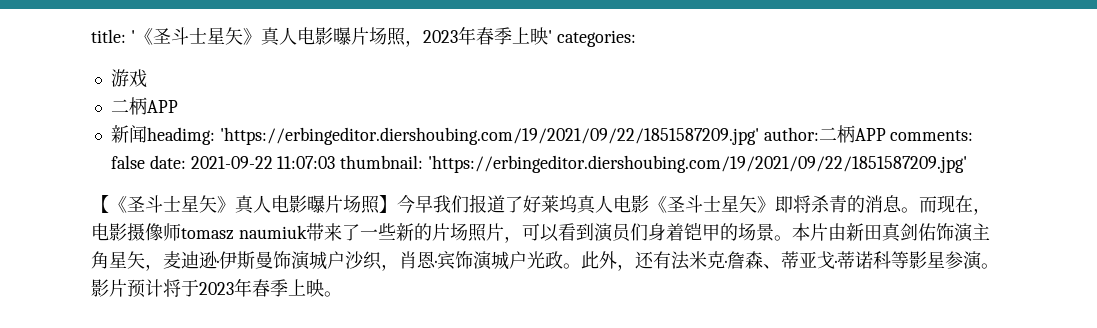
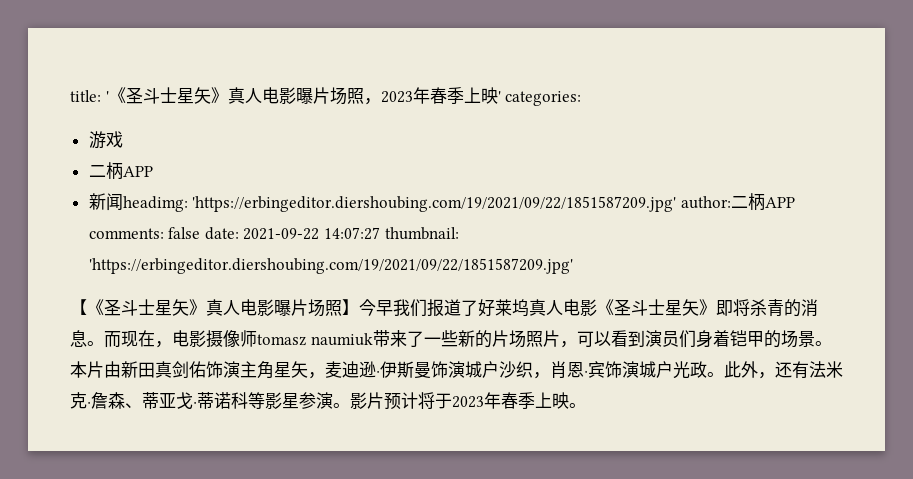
[277,156,336,169] 11:07:03 -> [324,227,381,240] 14:07:27

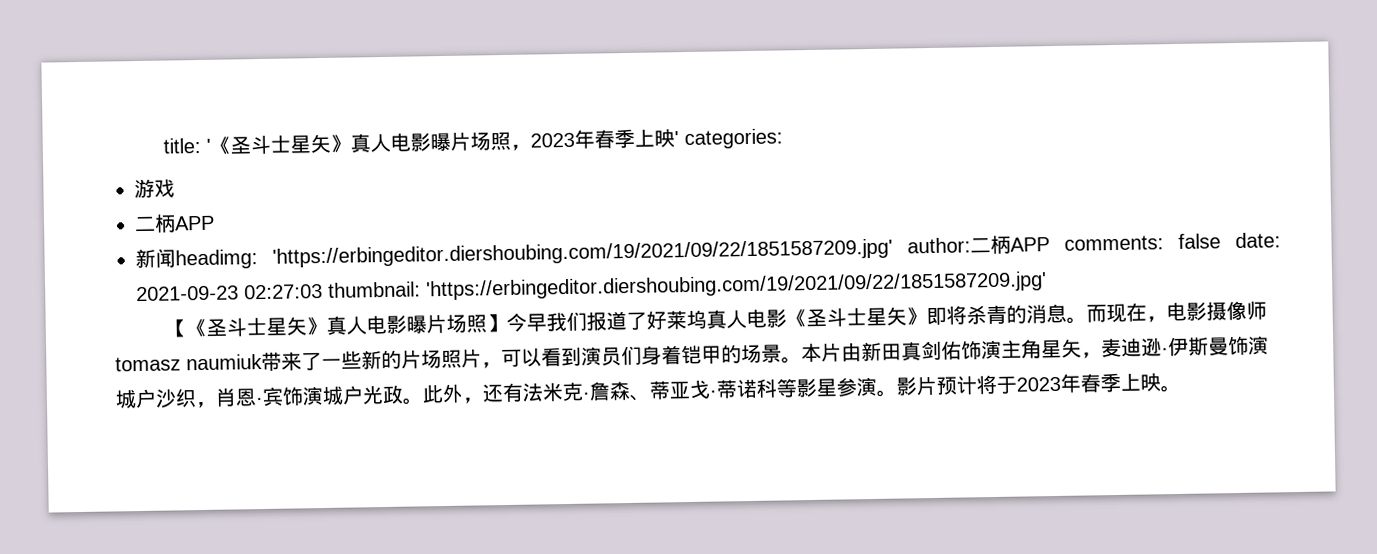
[243,227,381,240] 2021-09-22 14:07:27 -> [136,284,323,302] 2021-09-23 02:27:03

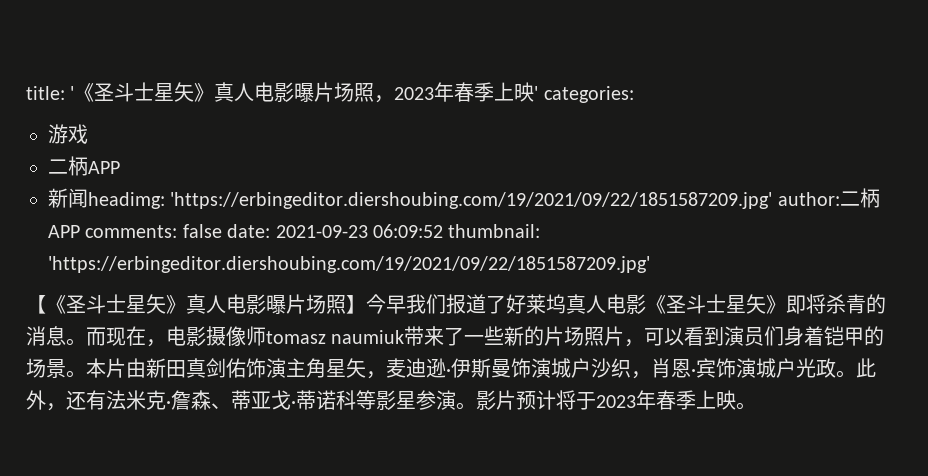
[244,284,323,300] 02:27:03 -> [373,224,443,238] 06:09:52

